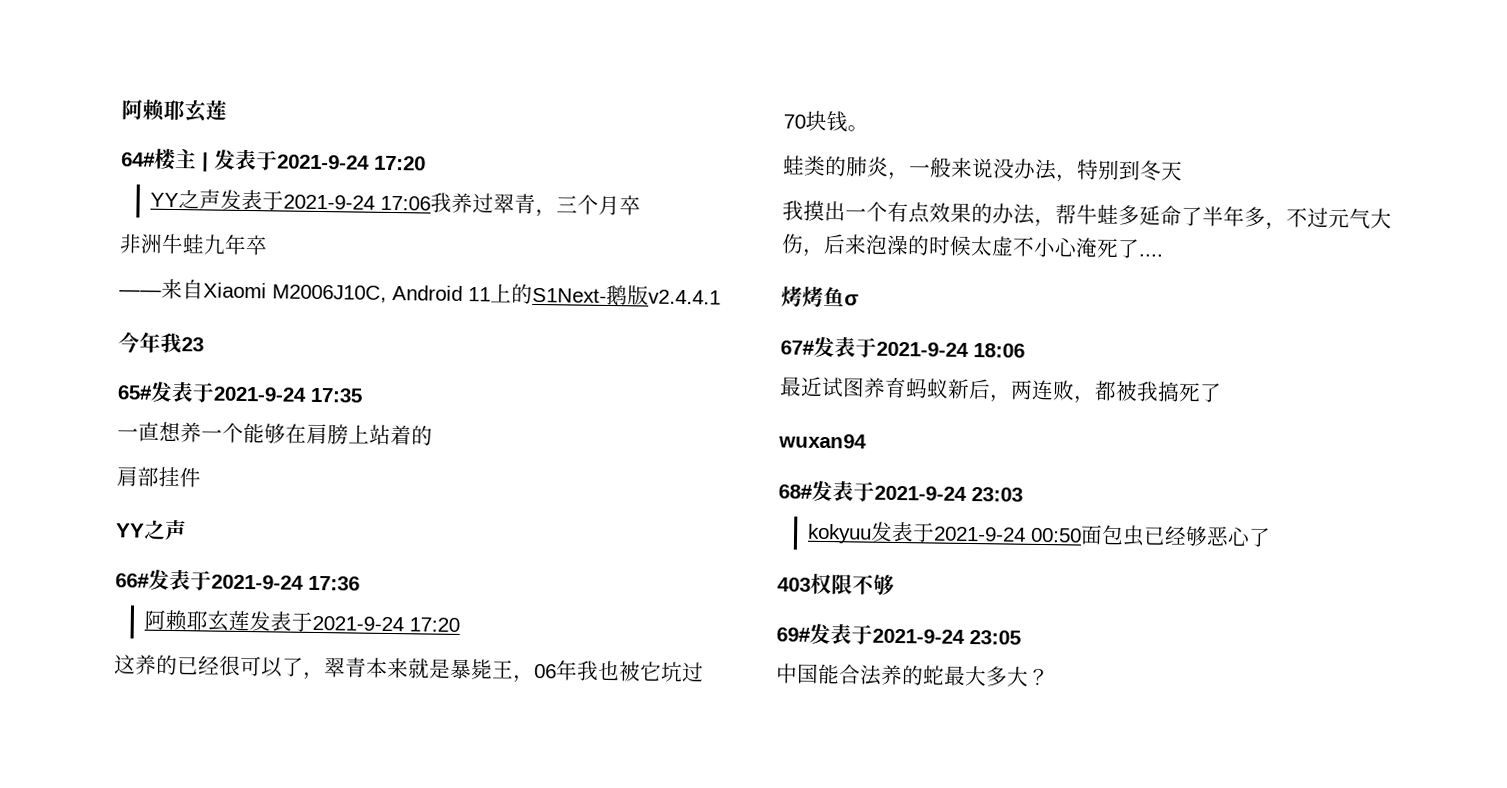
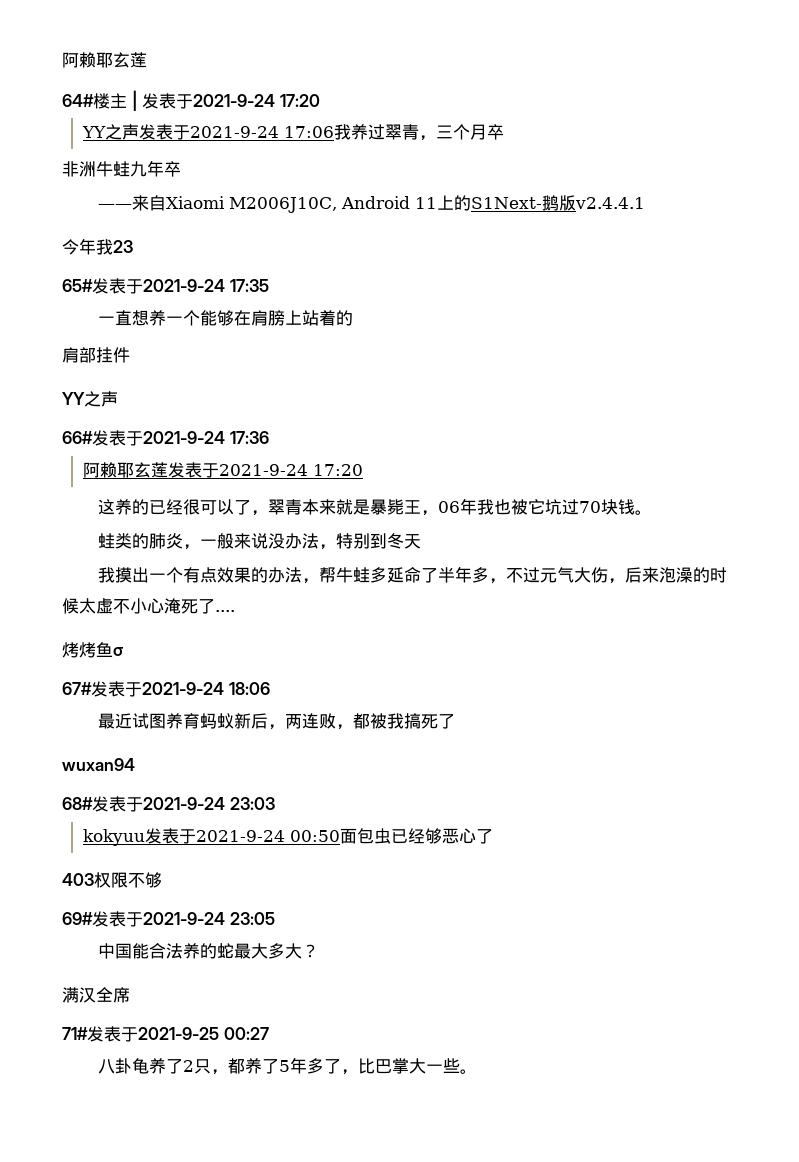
(1050, 677) none -> [62,987,130,1003] [62,1026,269,1042] [98,1057,478,1075] // 满汉全席 // 71#发表于2021-9-25 00:27 // 八卦龟养了2只，都养了5年多了，比巴掌大一些。

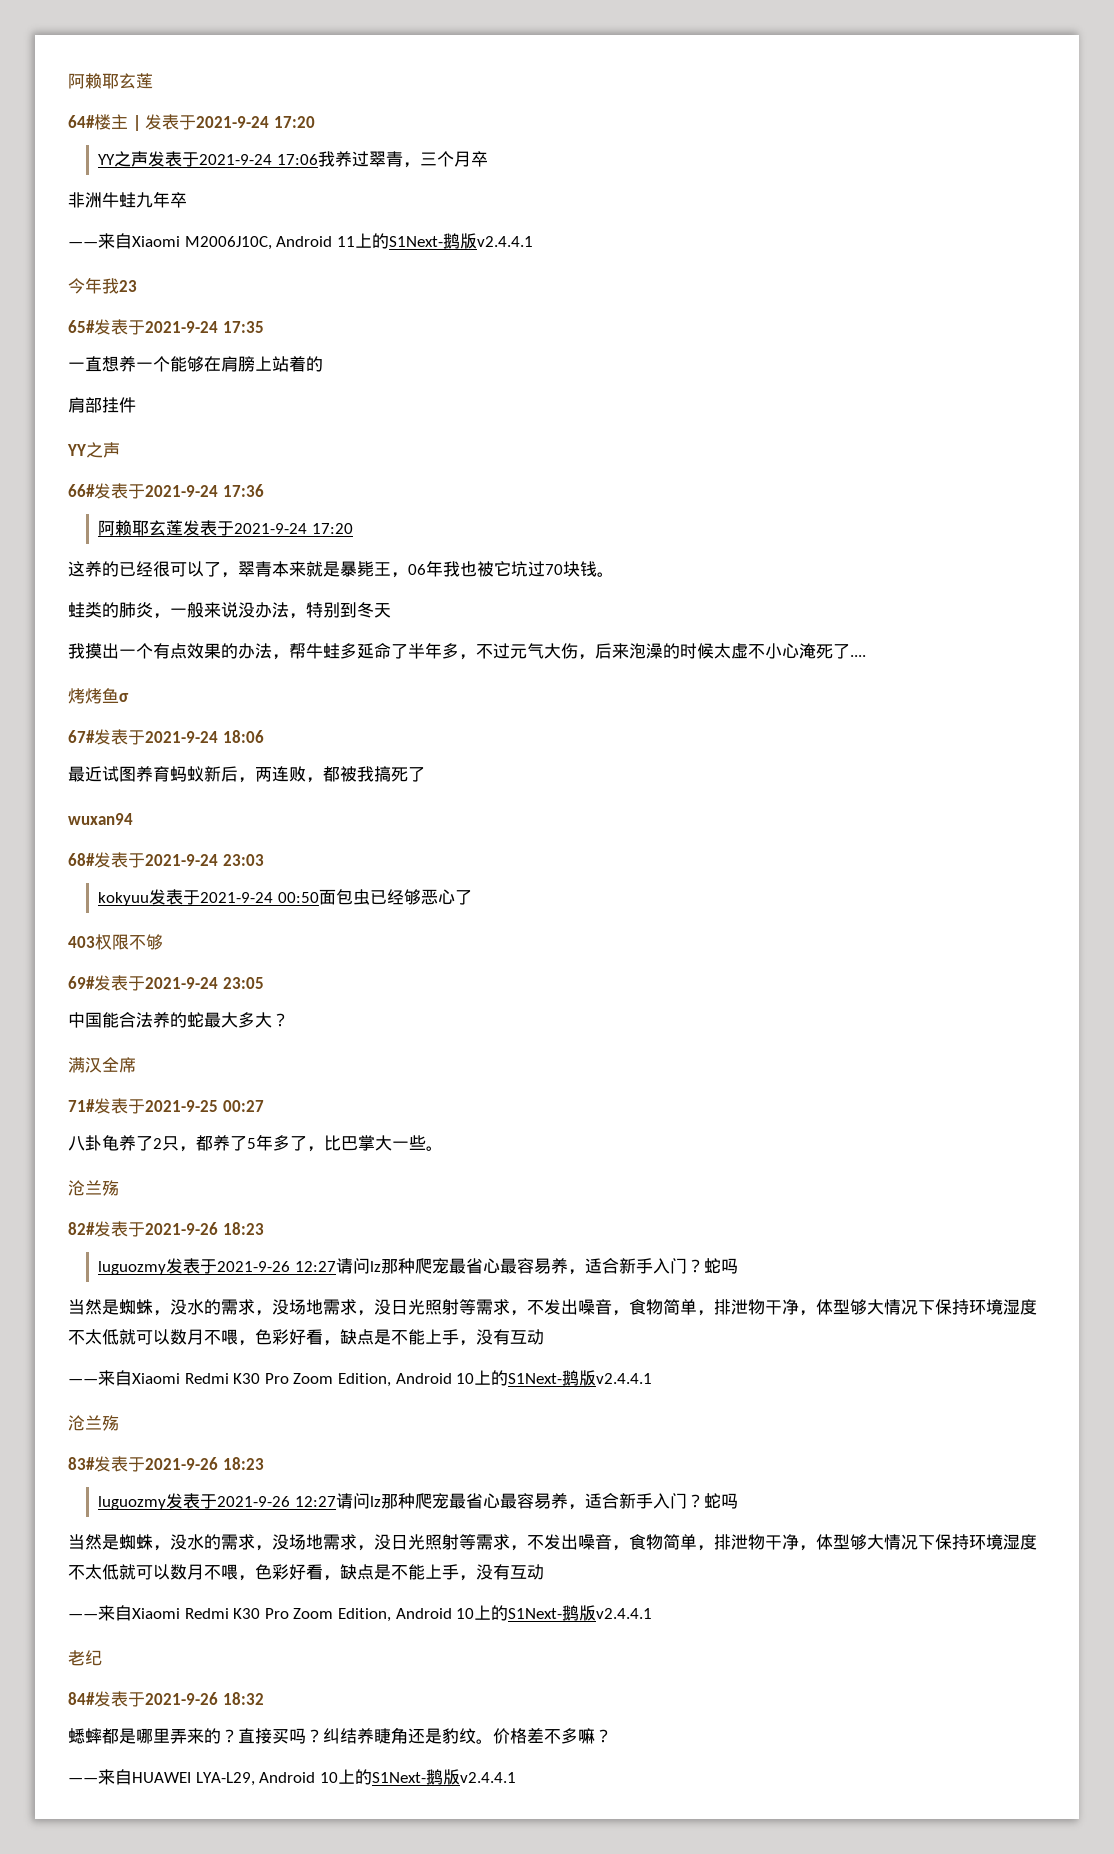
(478, 1071) none -> [68,1180,119,1196] [68,1221,264,1237] [98,1258,738,1275] [68,1299,1037,1316] [68,1329,544,1346] [68,1370,653,1387] [68,1415,119,1431] [68,1456,264,1472] [98,1493,738,1510] [68,1534,1037,1551] [68,1564,544,1581] [68,1605,653,1622] [68,1650,102,1666] [68,1691,264,1707] [68,1727,612,1744] [68,1769,516,1786] // 沧兰殇 // 82#发表于2021-9-26 18:23 // luguozmy发表于2021-9-26 12:27请问lz那种爬宠最省心最容易养，适合新手入门？蛇吗 // 当然是蜘蛛，没水的需求，没场地需求，没日光照射等需求，不发出噪音，食物简单，排泄物干净，体型够大情况下保持环境湿度不太低就可以数月不喂，色彩好看，缺点是不能上手，没有互动 // ——来自Xiaomi Redmi K30 Pro Zoom Edition, Android 10上的S1Next-鹅版v2.4.4.1 // 沧兰殇 // 83#发表于2021-9-26 18:23 // luguozmy发表于2021-9-26 12:27请问lz那种爬宠最省心最容易养，适合新手入门？蛇吗 // 当然是蜘蛛，没水的需求，没场地需求，没日光照射等需求，不发出噪音，食物简单，排泄物干净，体型够大情况下保持环境湿度不太低就可以数月不喂，色彩好看，缺点是不能上手，没有互动 // ——来自Xiaomi Redmi K30 Pro Zoom Edition, Android 10上的S1Next-鹅版v2.4.4.1 // 老纪 // 84#发表于2021-9-26 18:32 // 蟋蟀都是哪里弄来的？直接买吗？纠结养睫角还是豹纹。价格差不多嘛？ // ——来自HUAWEI LYA-L29, Android 10上的S1Next-鹅版v2.4.4.1

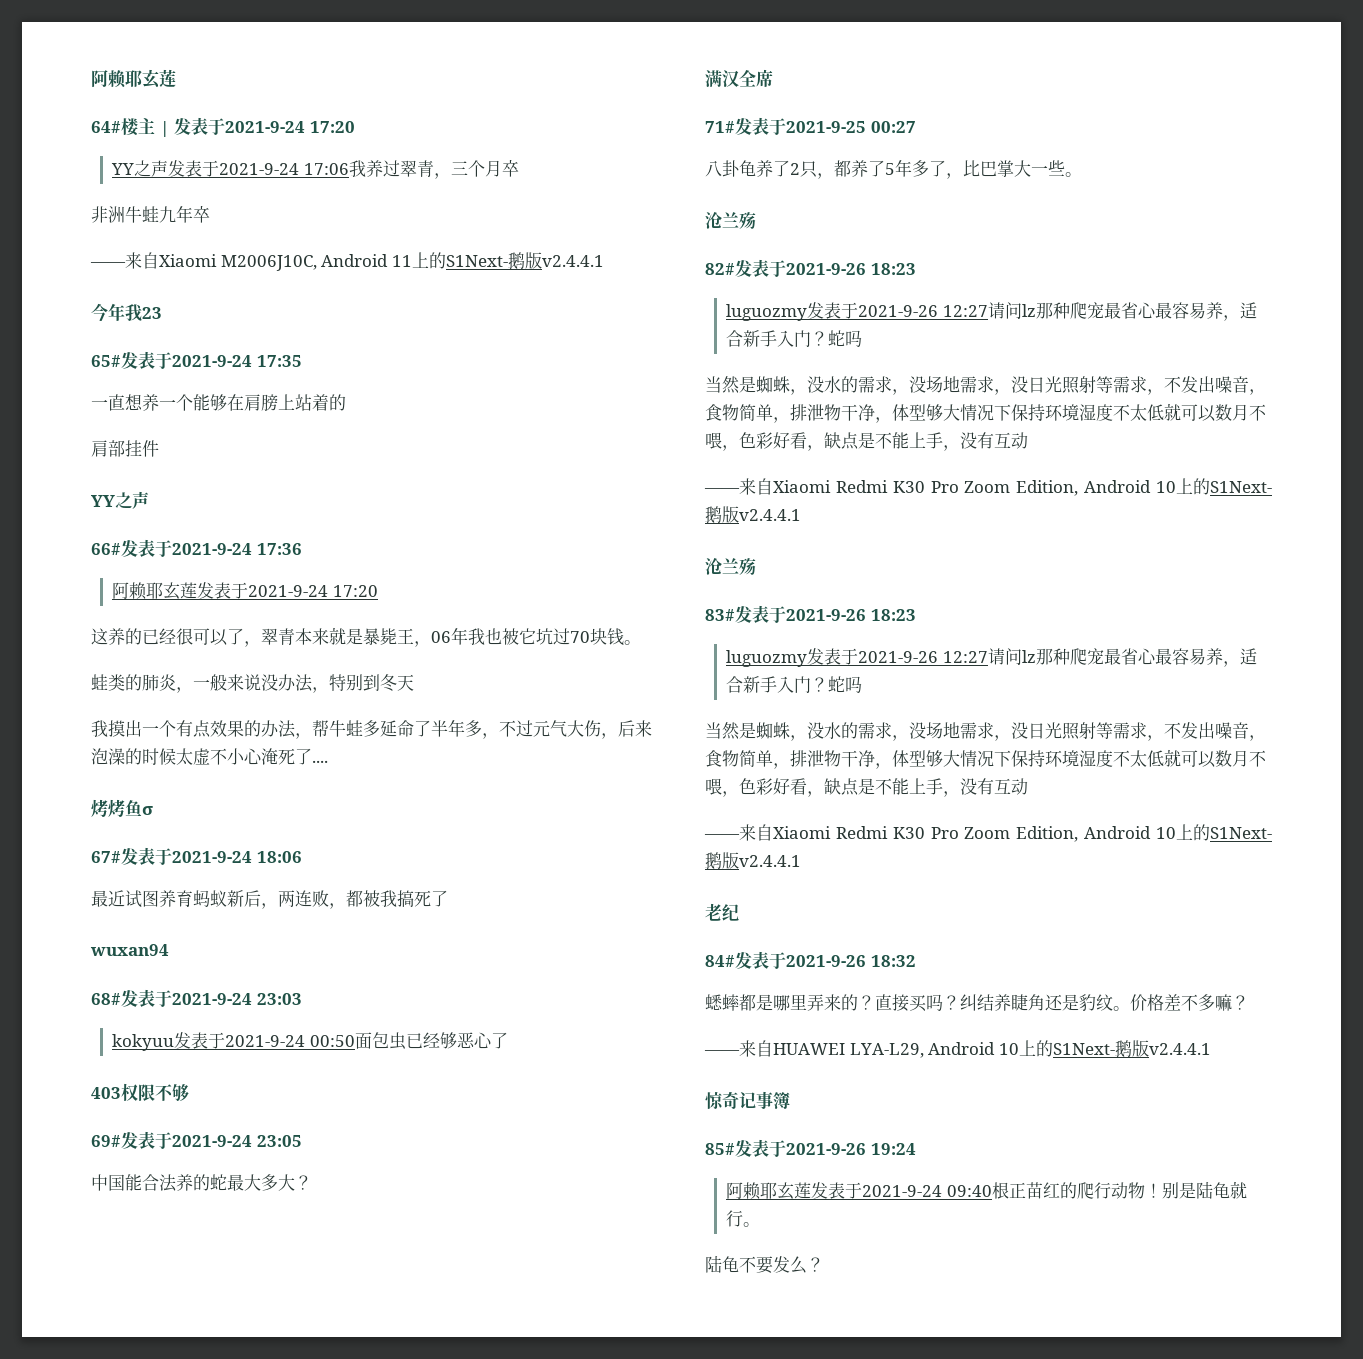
(516, 1777) none -> [705,1091,790,1109] [705,1139,916,1157] [725,1181,1247,1200] [725,1210,760,1227] [705,1255,824,1274] // 惊奇记事簿 // 85#发表于2021-9-26 19:24 // 阿赖耶玄莲发表于2021-9-24 09:40根正苗红的爬行动物！别是陆龟就行。 // 陆龟不要发么？

